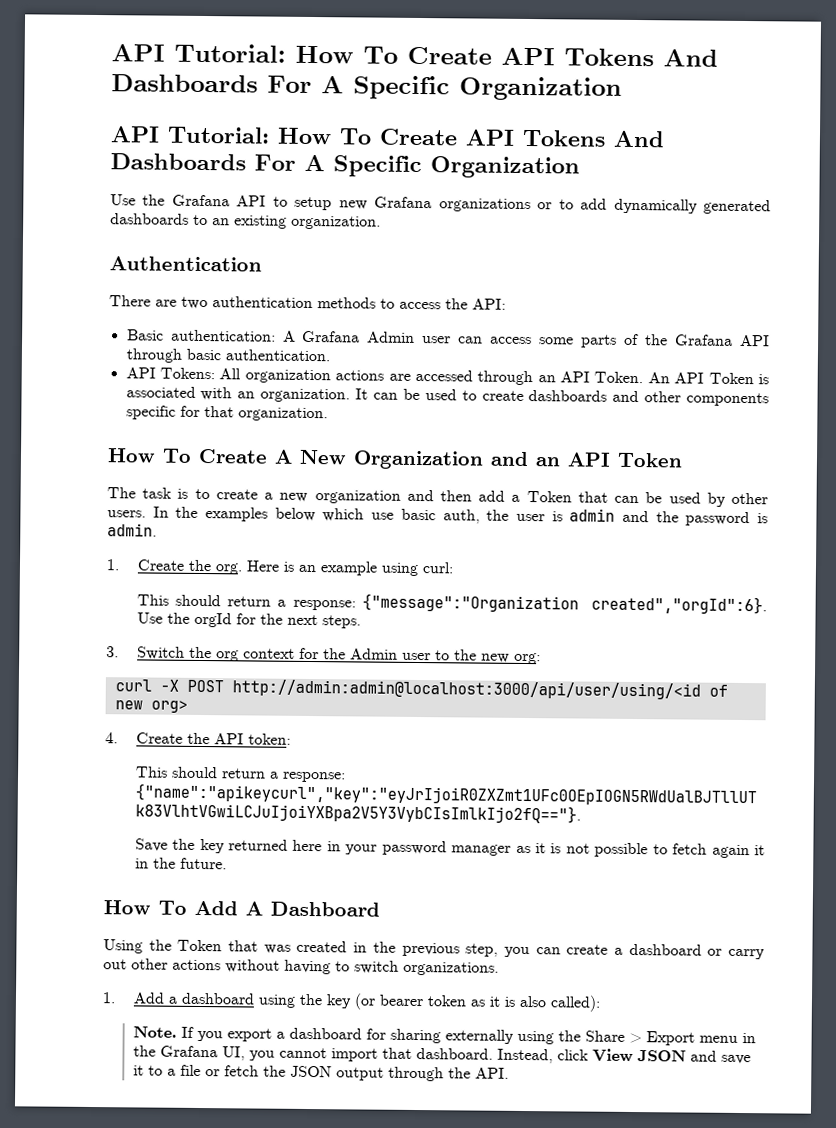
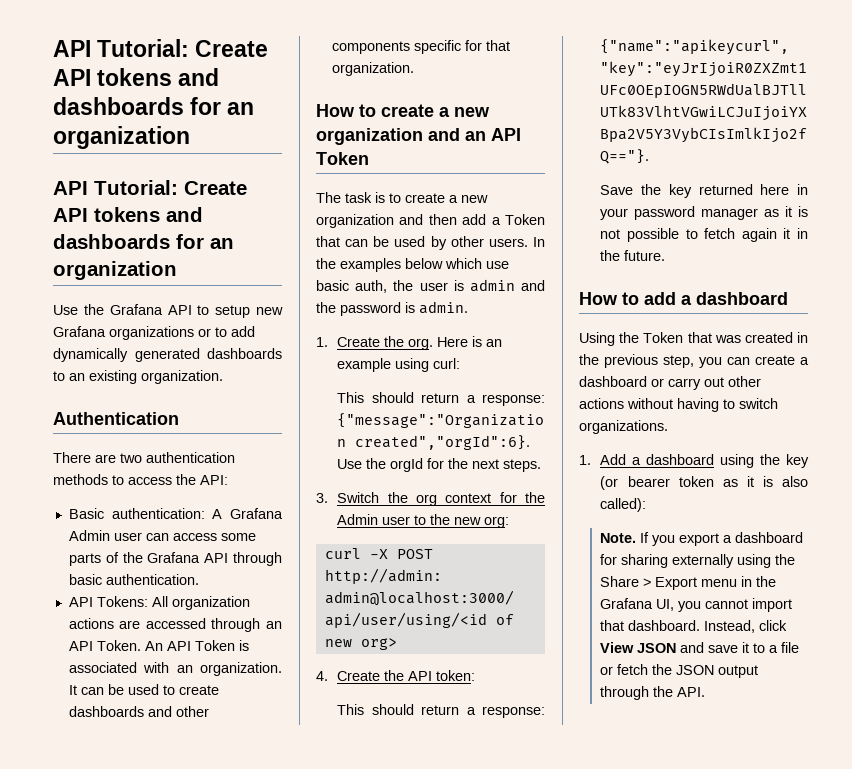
[111,43,718,67] [111,74,622,101] [110,126,665,148] [110,153,580,179] API Tutorial: How To Create API Tokens And Dashboards For A Specific Organization // API Tutorial: How To Create API Tokens And Dashboards For A Specific Organization -> [53,39,269,57] [53,68,220,86] [53,97,255,115] [53,126,190,149] [53,180,247,195] [53,207,203,222] [53,234,234,249] [53,261,177,280] API Tutorial: Create API tokens and dashboards for an organization // API Tutorial: Create API tokens and dashboards for an organization
[162,448,484,470] To Create A New Organization -> [359,104,490,117] [316,128,423,145] to create a new organization
[158,900,380,917] To Add A Dashboard -> [622,292,788,305] to add a dashboard

